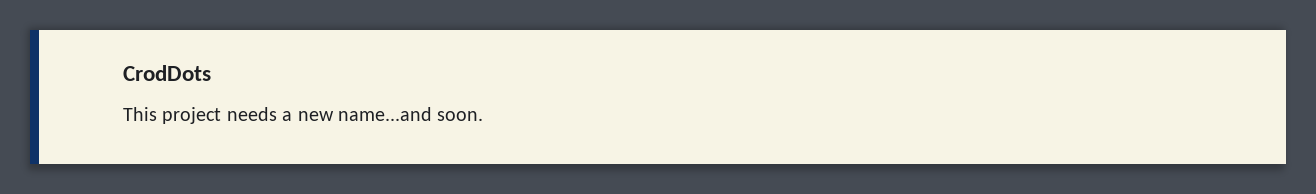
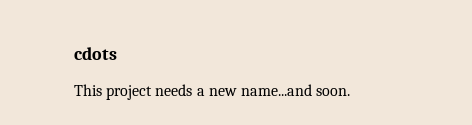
[123,65,211,81] CrodDots -> [74,47,117,60] cdots

